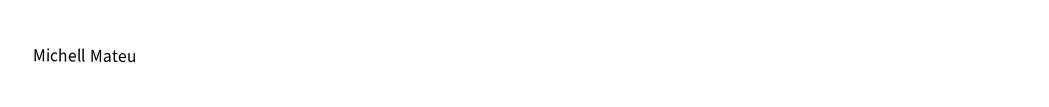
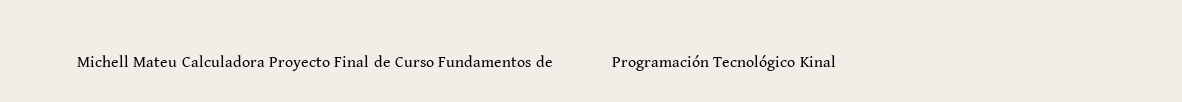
(138, 56) none -> [181,55,836,71] Calculadora Proyecto Final de Curso Fundamentos de Programación Tecnológico Kinal

